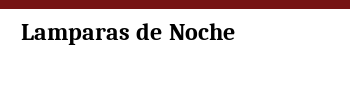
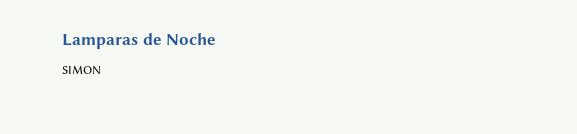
(235, 31) none -> [62,65,101,75] // SIMON

